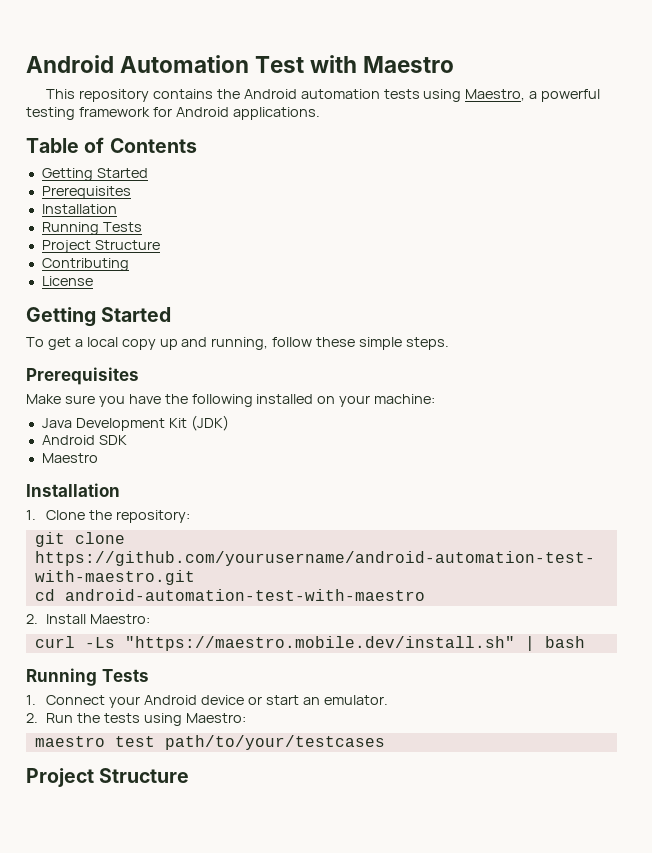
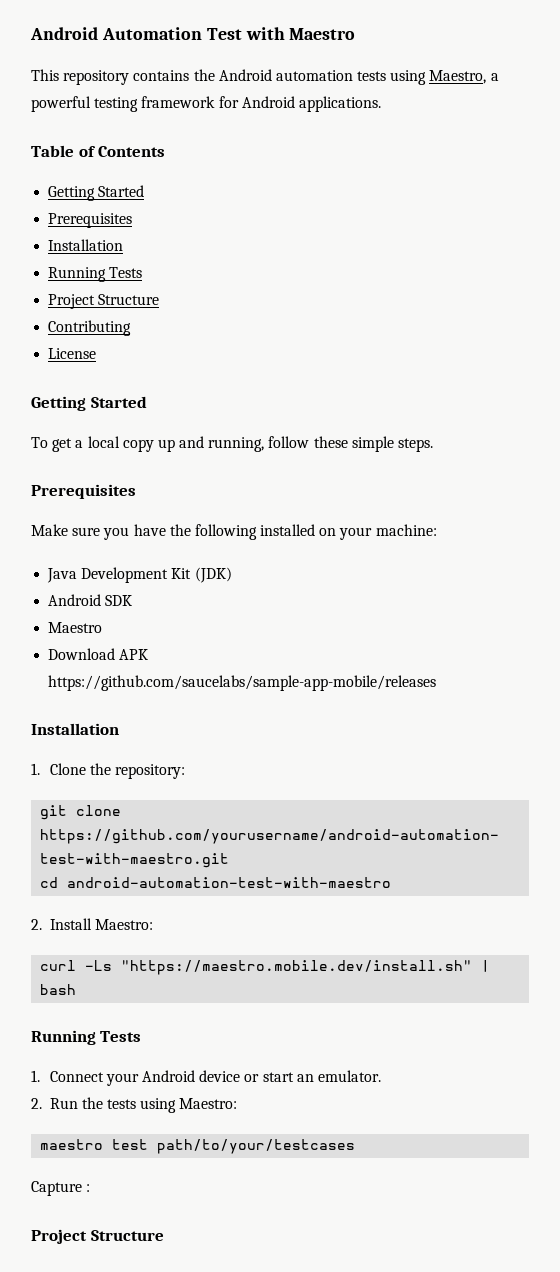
(98, 458) none -> [48,648,149,660] [48,675,437,691] // Download APK https://github.com/saucelabs/sample-app-mobile/releases
(385, 742) none -> [31,1181,91,1196] // Capture :

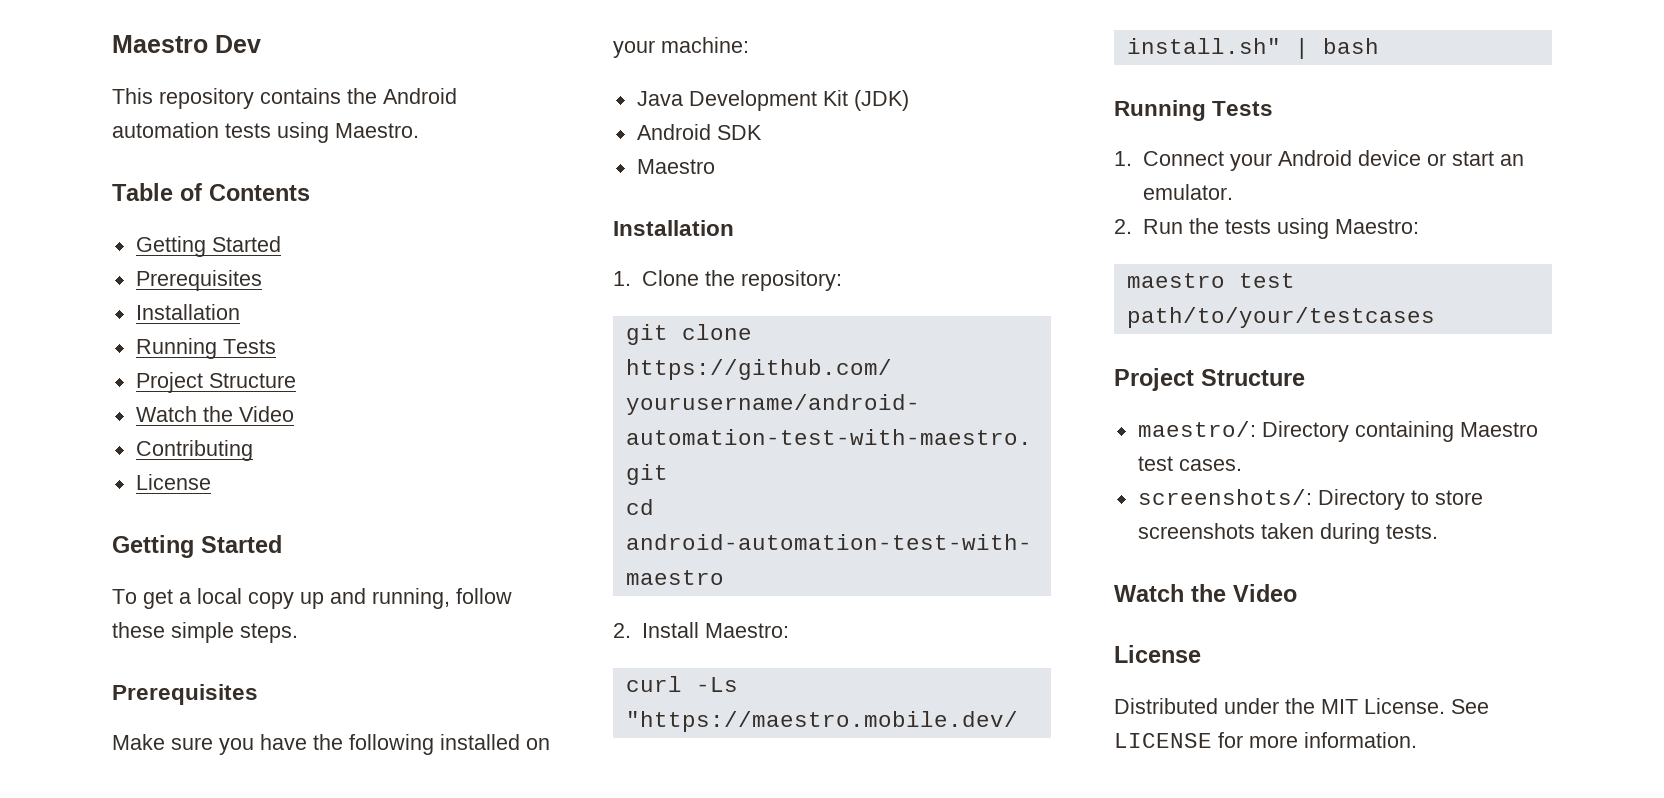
[30,27,356,40] Android Automation Test with Maestro -> [112,35,261,53] Maestro Dev
[429,70,499,84] [31,96,381,112] Maestro, a powerful testing framework for Android applications. -> [335,123,419,138] Maestro.
(160, 299) none -> [135,406,294,422] // Watch the Video
[48,648,149,660] [48,675,437,691] // Download APK https://github.com/saucelabs/sample-app-mobile/releases -> (715, 166) none
[31,1181,91,1196] [31,1229,164,1244] // Capture : // Project Structure -> [1114,368,1305,391] [1137,421,1538,442] [1137,456,1242,471] [1137,489,1483,510] [1137,523,1438,544] [1114,584,1297,602] [1114,645,1201,663] [1114,698,1489,714] [1114,732,1417,748] // Project Structure // maestro/: Directory containing Maestro test cases. // screenshots/: Directory to store screenshots taken during tests. // Watch the Video // License // Distributed under the MIT License. See LICENSE for more information.

